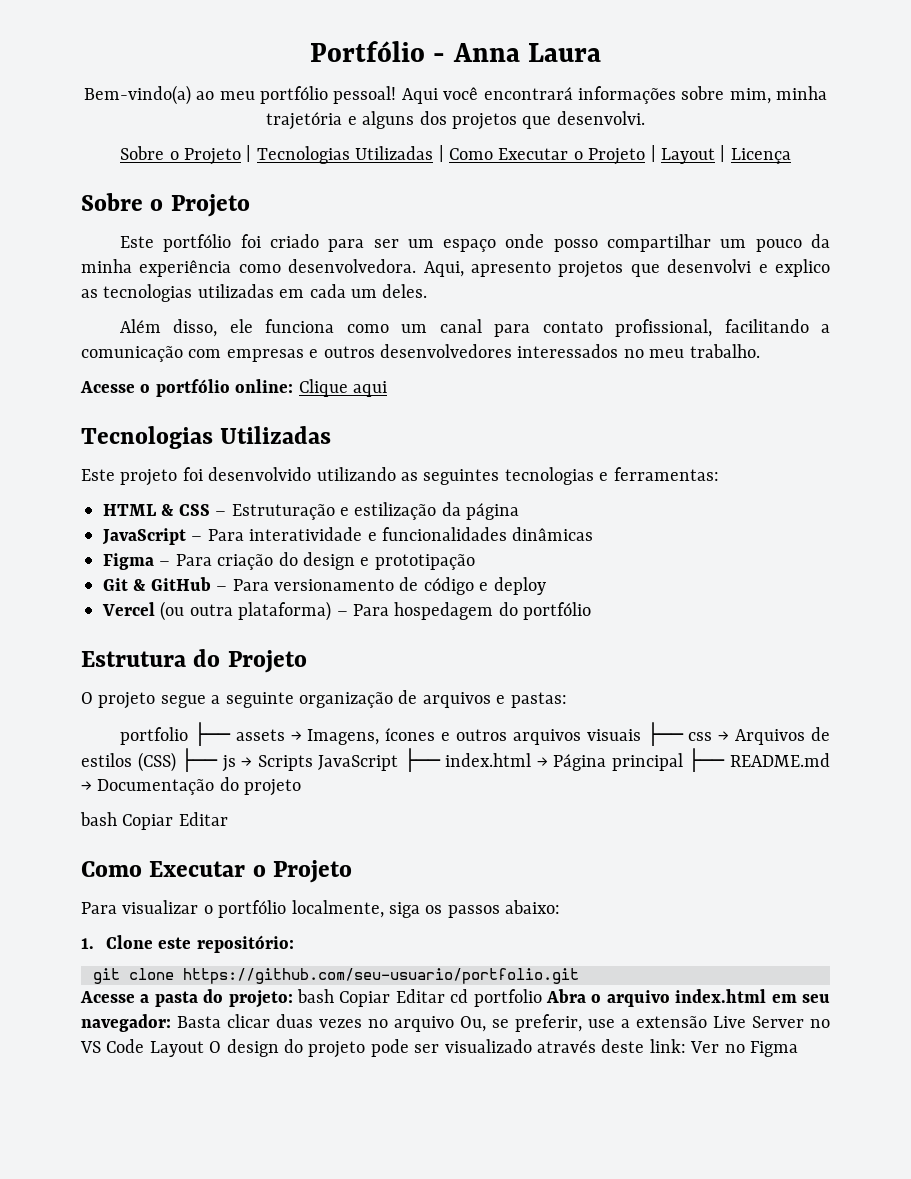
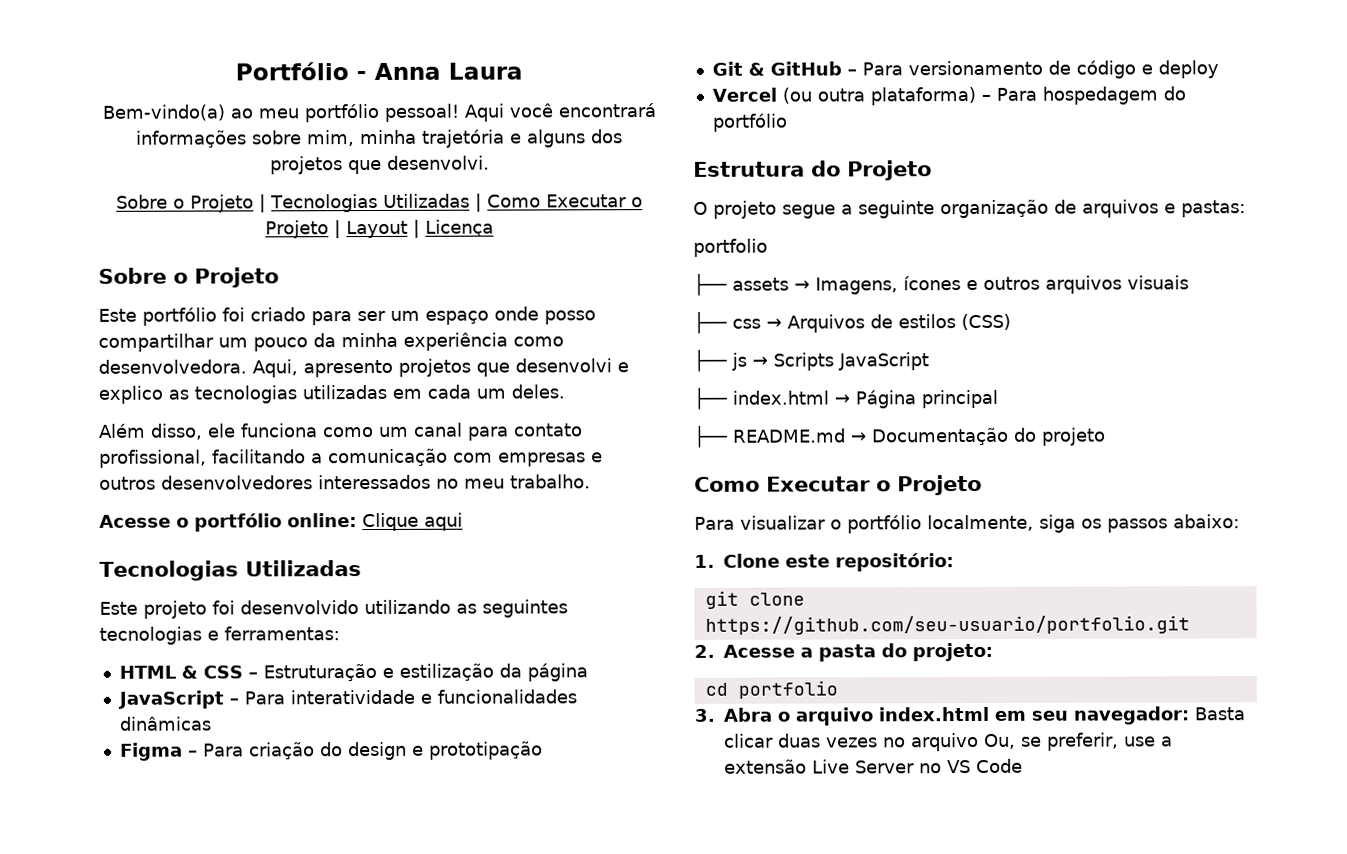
(188, 736) none -> (768, 247) //
(641, 735) none -> (1189, 282) //
(176, 762) none -> (1011, 322) //
(399, 763) none -> (929, 361) //
(683, 762) none -> (998, 399) //
[80,812,228,830] // bash Copiar Editar -> (1106, 436) none
(579, 976) none -> [694,644,715,658] 2.
[297,989,445,1007] bash Copiar Editar -> (993, 652) //
(542, 998) none -> [694,708,715,722] // 3.
[149,1039,798,1058] Layout O design do projeto pode ser visualizado através deste link: Ver no Figma -> (1023, 765) none

